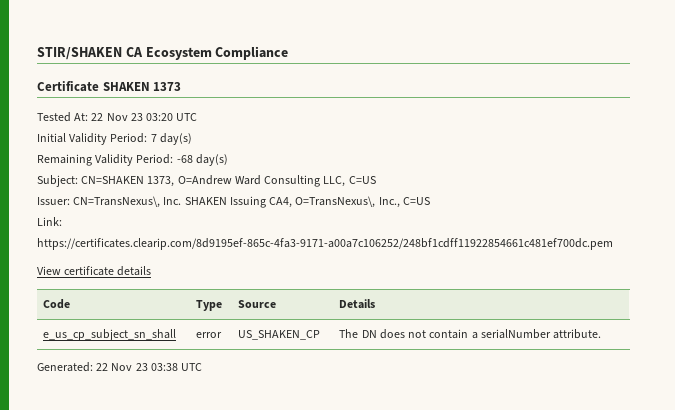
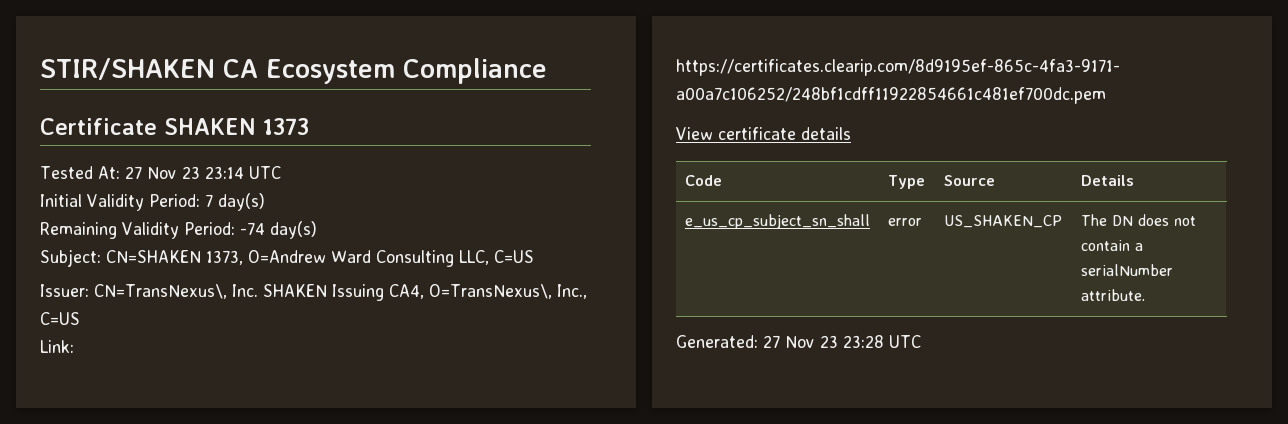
[91,113,174,121] 22 Nov 23 03:20 -> [124,166,244,179] 27 Nov 23 23:14
[176,155,193,163] -68 -> [239,222,265,235] -74
[96,363,178,371] 22 Nov 23 03:38 -> [763,335,884,348] 27 Nov 23 23:28

